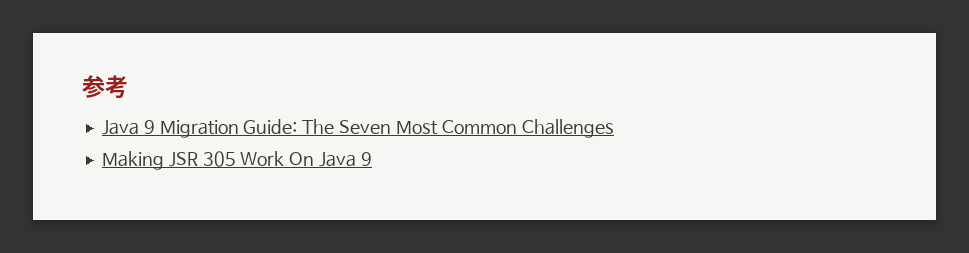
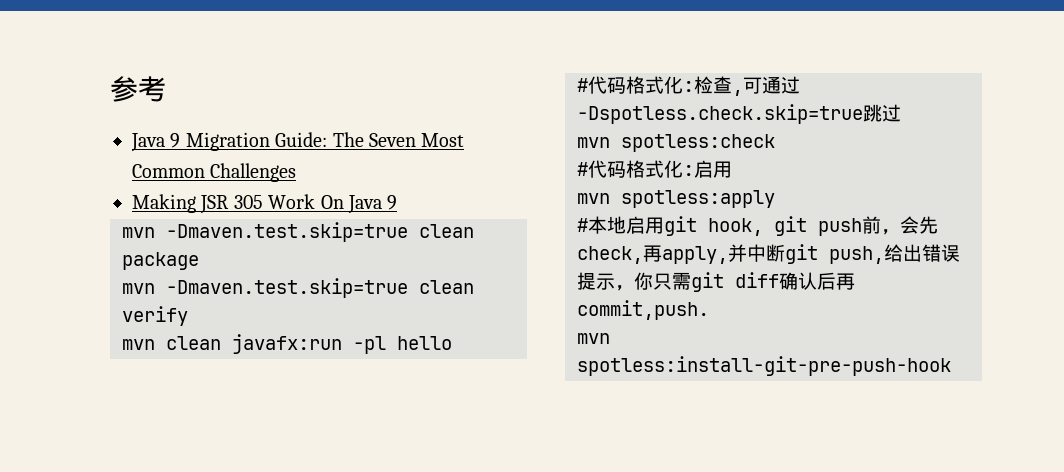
(372, 159) none -> [122,222,474,242] [122,252,199,270] [122,278,474,298] [122,306,188,326] [122,334,452,354] [577,76,800,96] [577,104,901,124] [577,134,775,152] [577,160,732,178] [577,190,775,208] [577,216,938,236] [577,244,960,264] [577,272,855,292] [577,300,709,320] [577,333,610,344] [577,356,951,376] // mvn -Dmaven.test.skip=true clean package // mvn -Dmaven.test.skip=true clean verify // mvn clean javafx:run -pl hello // #代码格式化:检查,可通过-Dspotless.check.skip=true跳过 // mvn spotless:check // #代码格式化:启用 // mvn spotless:apply // #本地启用git hook, git push前，会先check,再apply,并中断git push,给出错误提示，你只需git diff确认后再commit,push. // mvn spotless:install-git-pre-push-hook

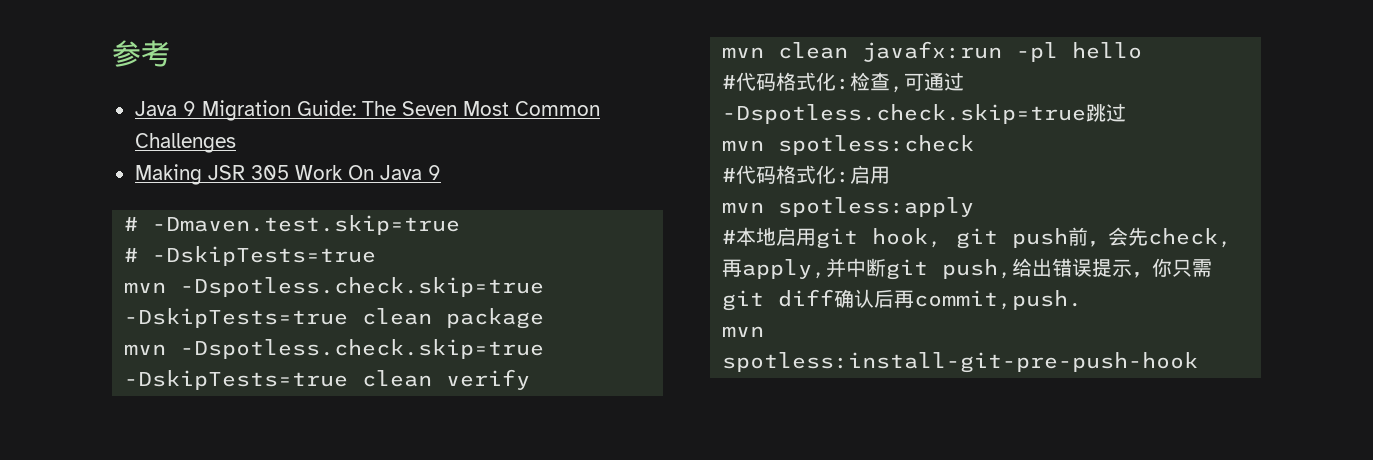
[122,222,408,242] // mvn -Dmaven.test.skip=true -> [124,215,461,235] [124,246,377,266] [124,277,545,297] [124,308,349,328] // # -Dmaven.test.skip=true // # -DskipTests=true // mvn -Dspotless.check.skip=true -DskipTests=true
[166,278,408,298] -Dmaven.test.skip=true -> [180,339,545,359] [124,370,349,390] -Dspotless.check.skip=true -DskipTests=true

